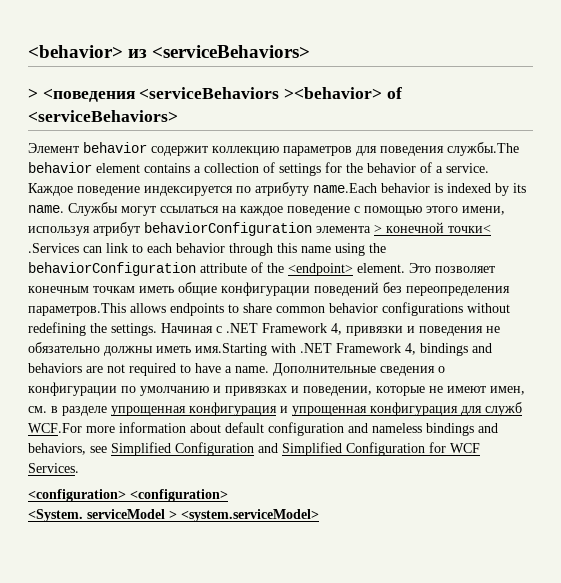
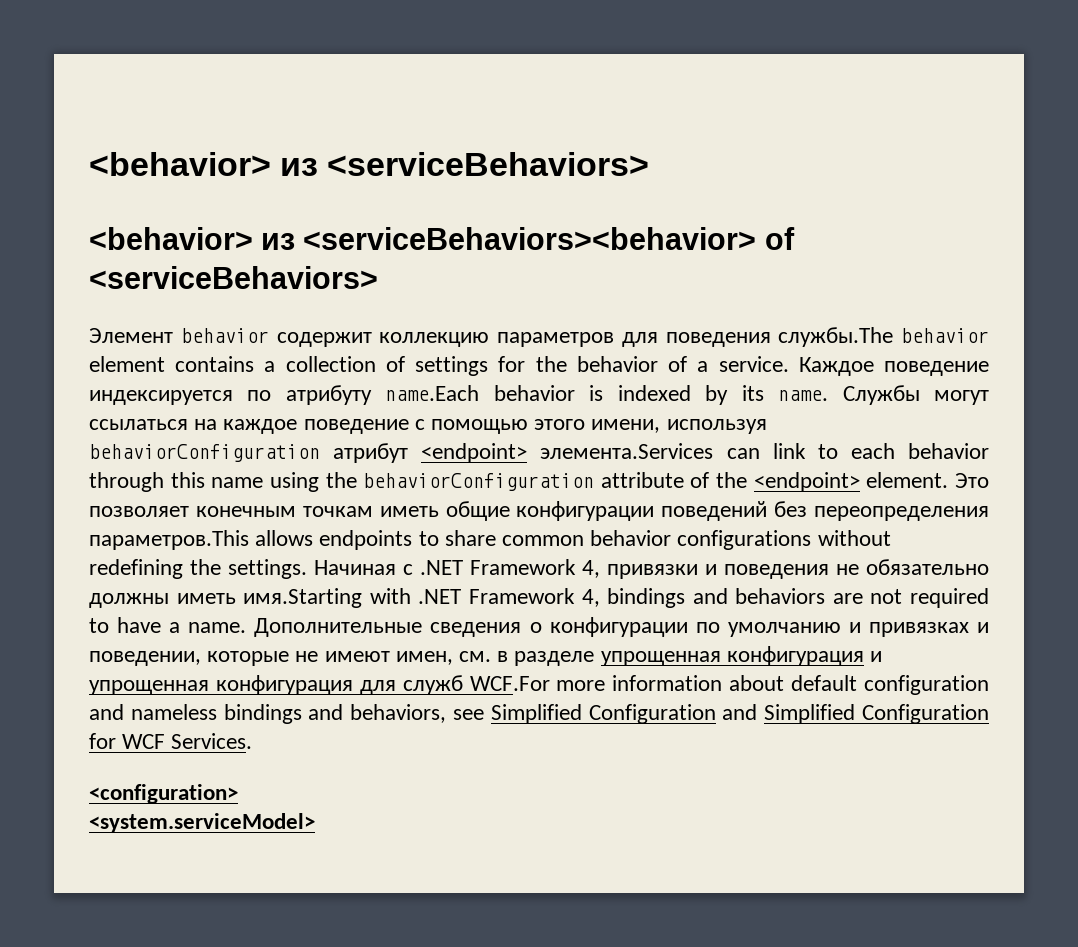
[28,87,383,102] > <поведения <serviceBehaviors ><behavior> -> [89,227,757,250] <behavior> из <serviceBehaviors><behavior>
[93,222,491,236] [28,243,79,253] атрибут behaviorConfiguration элемента > конечной точки< .Services -> [89,443,714,463] behaviorConfiguration атрибут <endpoint> элемента.Services
[130,489,228,502] [28,509,177,522] <configuration> // <System. serviceModel > -> (238, 794) //

